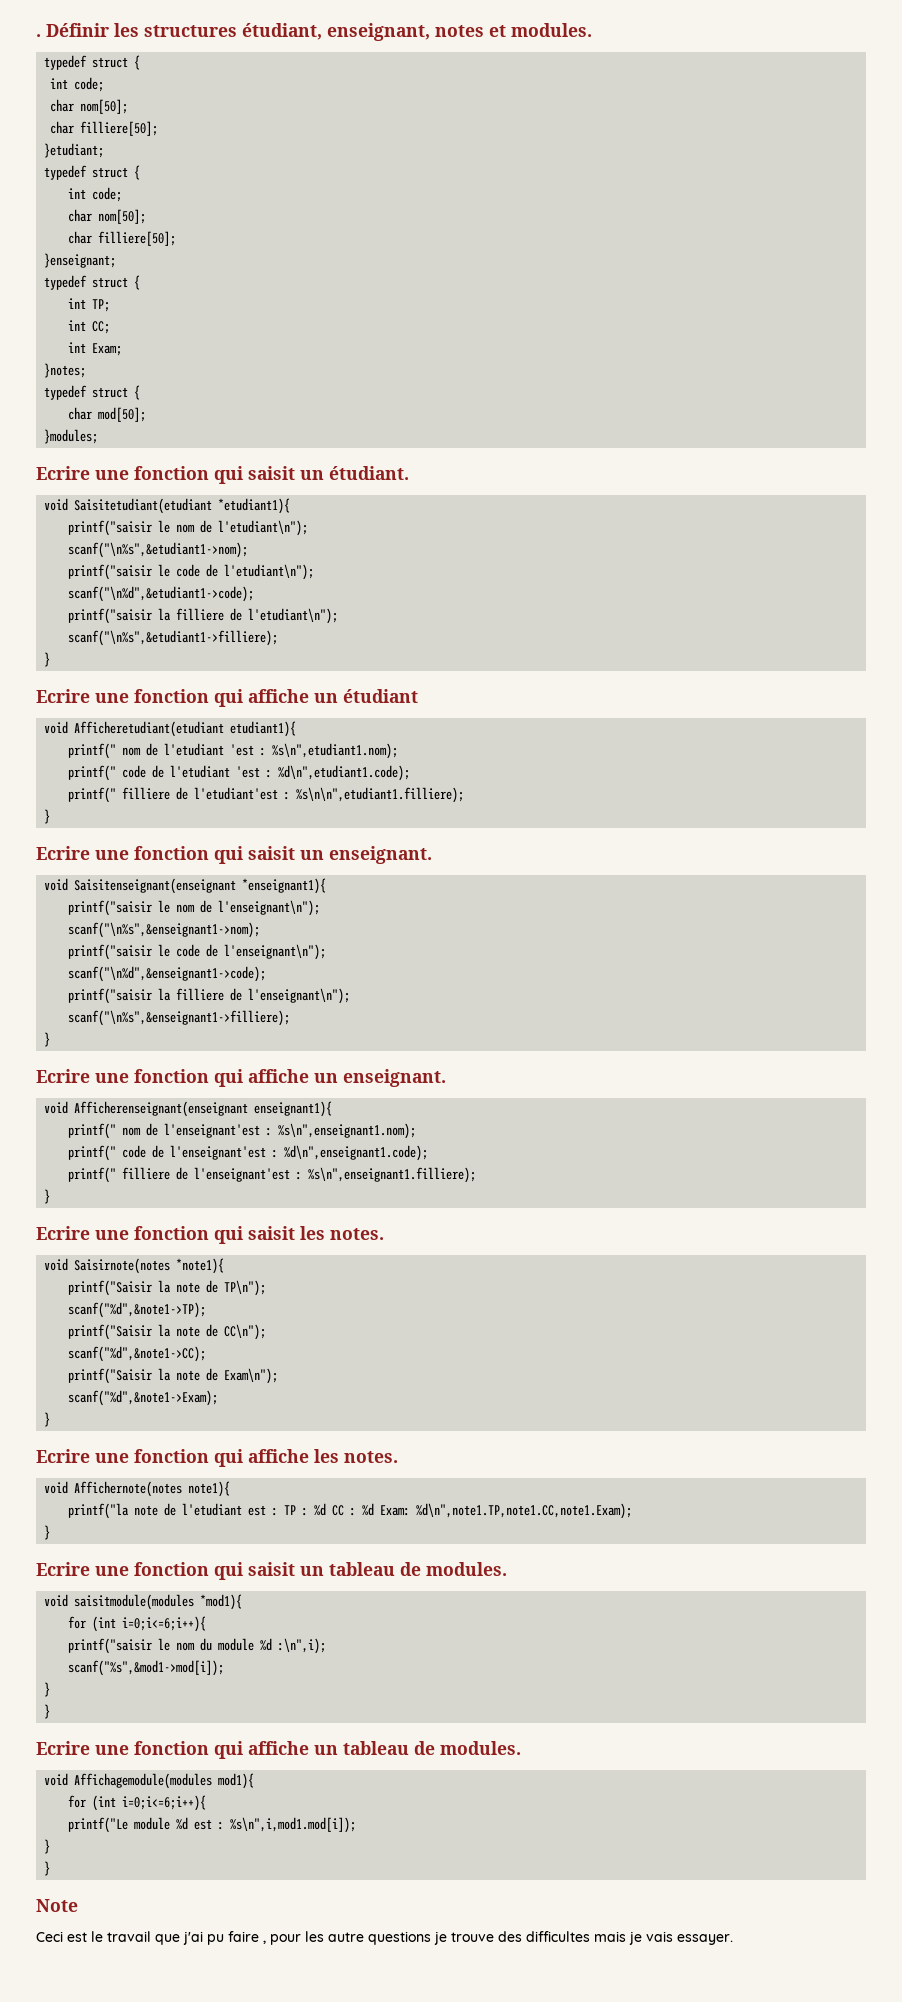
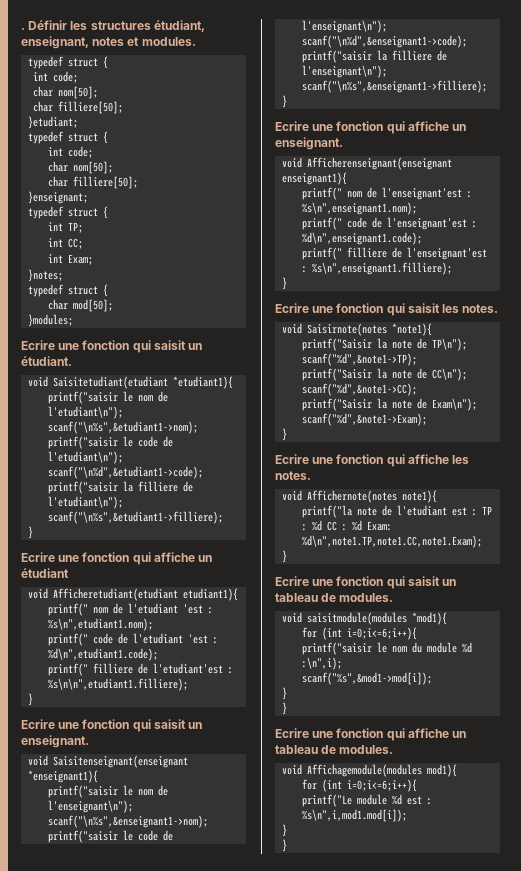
[36,1899,78,1912] [36,1931,733,1945] // Note // Ceci est le travail que j'ai pu faire , pour les autre questions je trouve des difficultes mais je vais essayer. -> (287, 845) none

